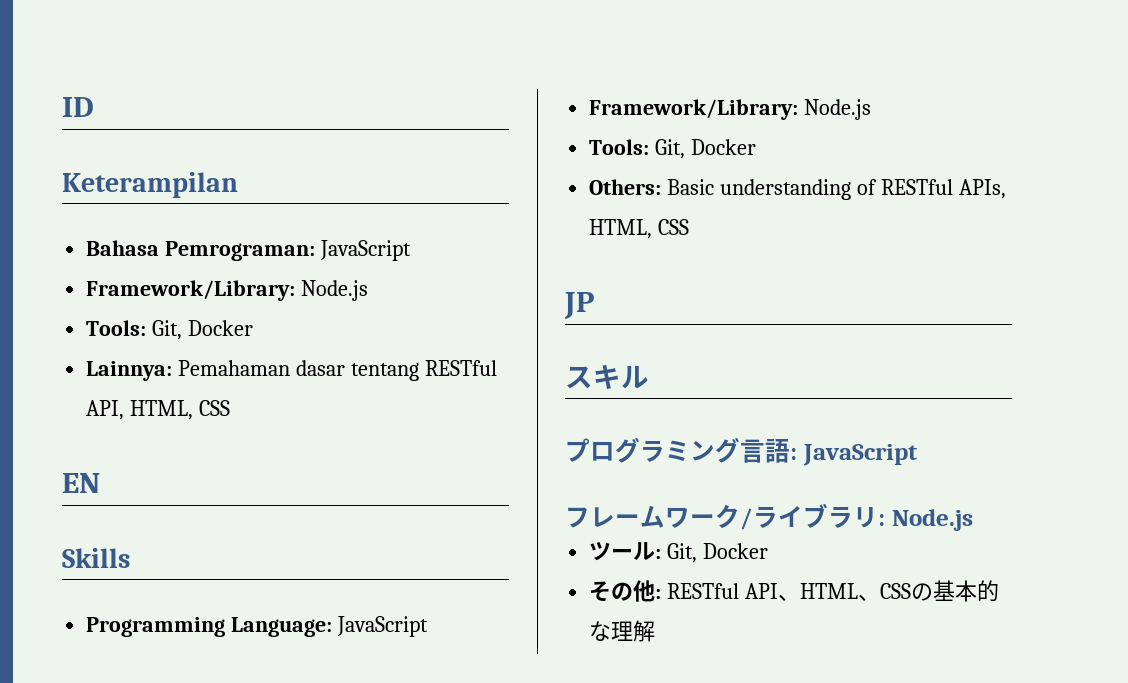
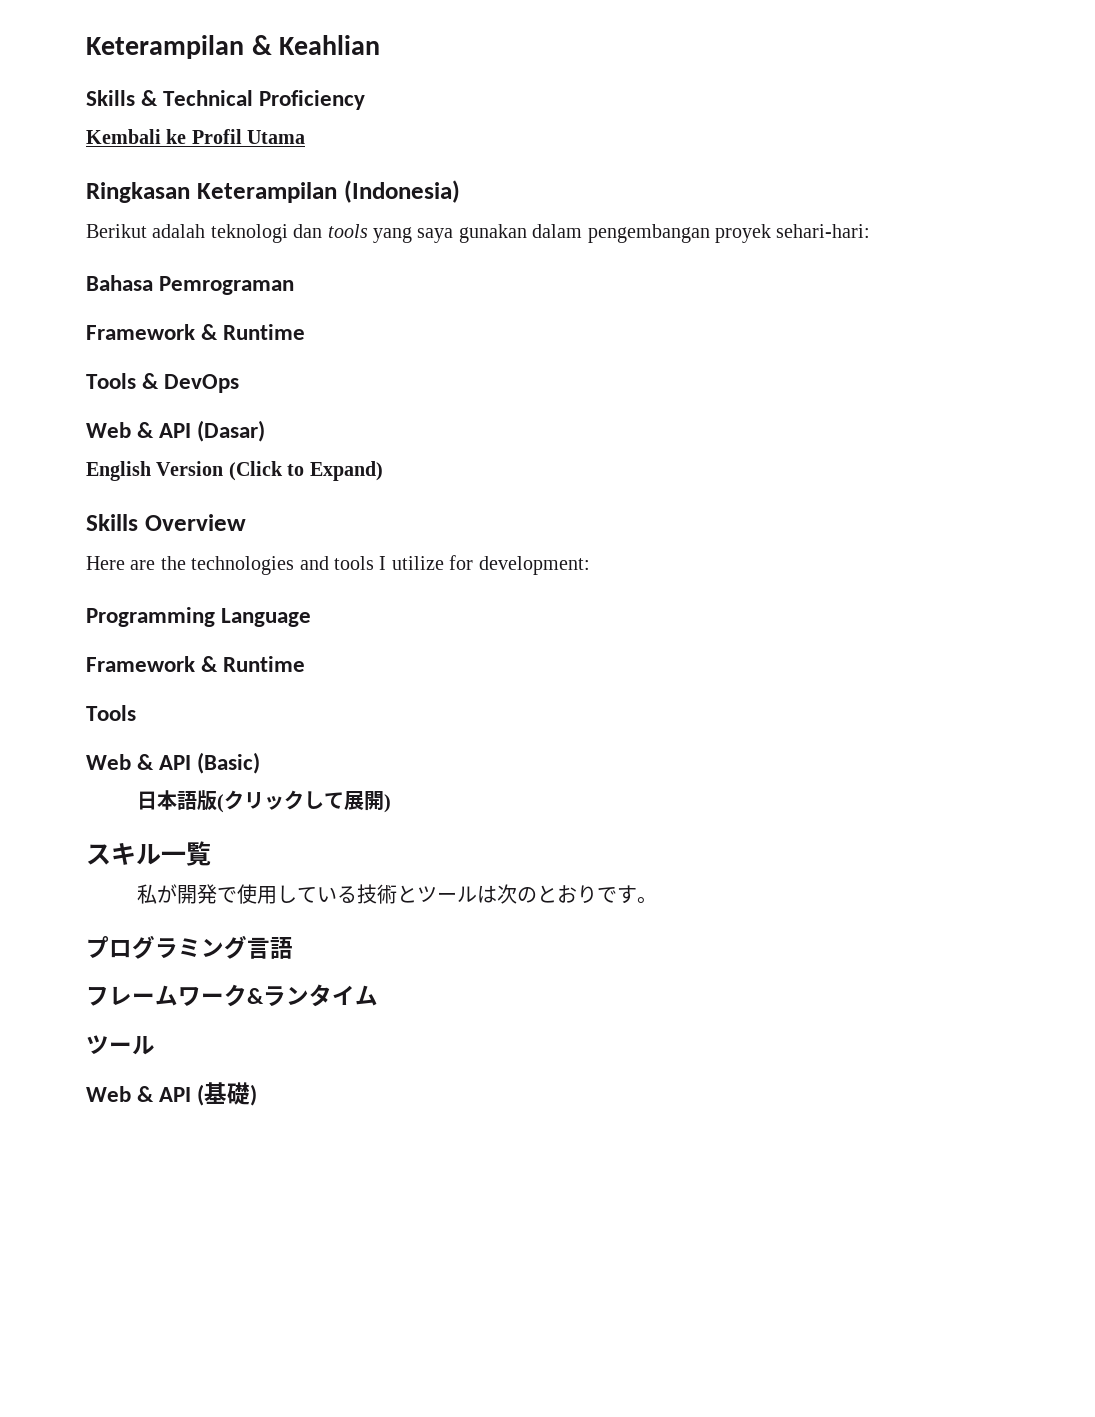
[62,97,94,117] [62,172,238,198] [86,240,412,261] [86,280,369,301] [86,320,254,340] [86,360,497,381] [86,400,231,420] [62,473,100,493] [62,548,130,568] [86,616,429,637] [589,99,872,120] [589,139,757,159] [589,179,1006,200] [589,219,690,239] [564,292,594,319] [565,364,649,389] ID // Keterampilan // Bahasa Pemrograman: JavaScript // Framework/Library: Node.js // Tools: Git, Docker // Lainnya: Pemahaman dasar tentang RESTful API, HTML, CSS // EN // Skills // Programming Language: JavaScript // Framework/Library: Node.js // Tools: Git, Docker // Others: Basic understanding of RESTful APIs, HTML, CSS // JP // スキル -> [86,35,381,59] [86,90,366,110] [86,129,306,144] [86,180,460,203] [86,224,871,243] [86,275,295,295] [86,324,306,340] [86,373,240,393] [86,420,266,442] [86,461,383,481] [86,514,246,531] [86,555,590,575] [86,607,312,627] [86,656,306,672] [86,705,136,721] [86,752,261,774] [136,790,391,813] [86,841,211,866] [136,884,657,904] Keterampilan & Keahlian // Skills & Technical Proficiency // Kembali ke Profil Utama // Ringkasan Keterampilan (Indonesia) // Berikut adalah teknologi dan tools yang saya gunakan dalam pengembangan proyek sehari-hari: // Bahasa Pemrograman // Framework & Runtime // Tools & DevOps // Web & API (Dasar) // English Version (Click to Expand) // Skills Overview // Here are the technologies and tools I utilize for development: // Programming Language // Framework & Runtime // Tools // Web & API (Basic) // 日本語版(クリックして展開) // スキル一覧 // 私が開発で使用している技術とツールは次のとおりです。
[790,444,918,466] : JavaScript -> (293, 948) none
[740,503,973,531] [589,542,769,563] [589,580,1000,602] [589,620,656,642] /ライブラリ: Node.js // ツール: Git, Docker // その他: RESTful API、HTML、CSSの基本的な理解 -> [247,984,378,1007] [86,1035,155,1055] [86,1082,258,1106] &ランタイム // ツール // Web & API (基礎)

